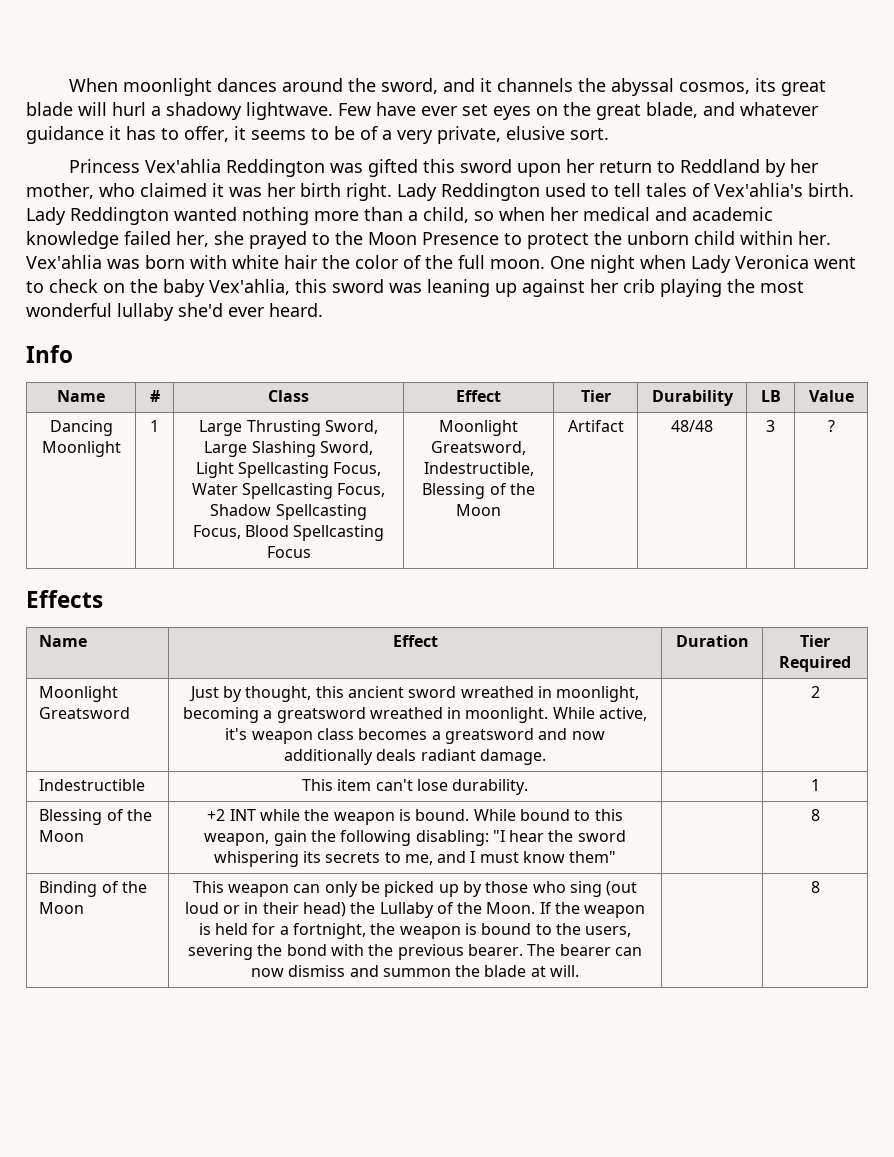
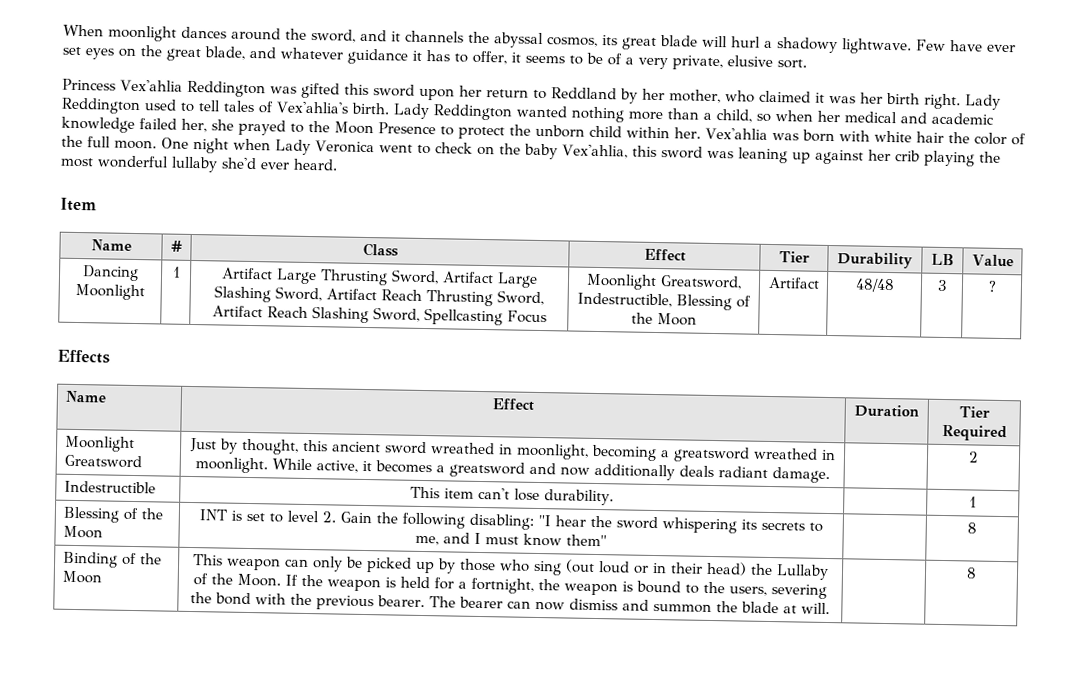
[26,345,73,363] Info -> [60,197,97,212] Item
(159, 426) none -> [221,267,273,280] Artifact
(378, 427) none -> [441,271,494,284] Artifact
[195,462,382,478] [191,483,386,499] [210,504,367,520] [192,525,289,539] Light Spellcasting Focus, Water Spellcasting Focus, Shadow Spellcasting Focus, Blood -> [325,288,544,307] [211,305,420,324] Artifact Reach Thrusting Sword, Artifact Reach Slashing Sword,
[225,728,355,744] it's weapon class -> [361,460,372,472] it
[207,809,623,825] [204,830,307,846] +2 INT while the weapon is bound. While bound to this weapon, gain -> [199,509,372,524] INT is set to level 2. Gain

